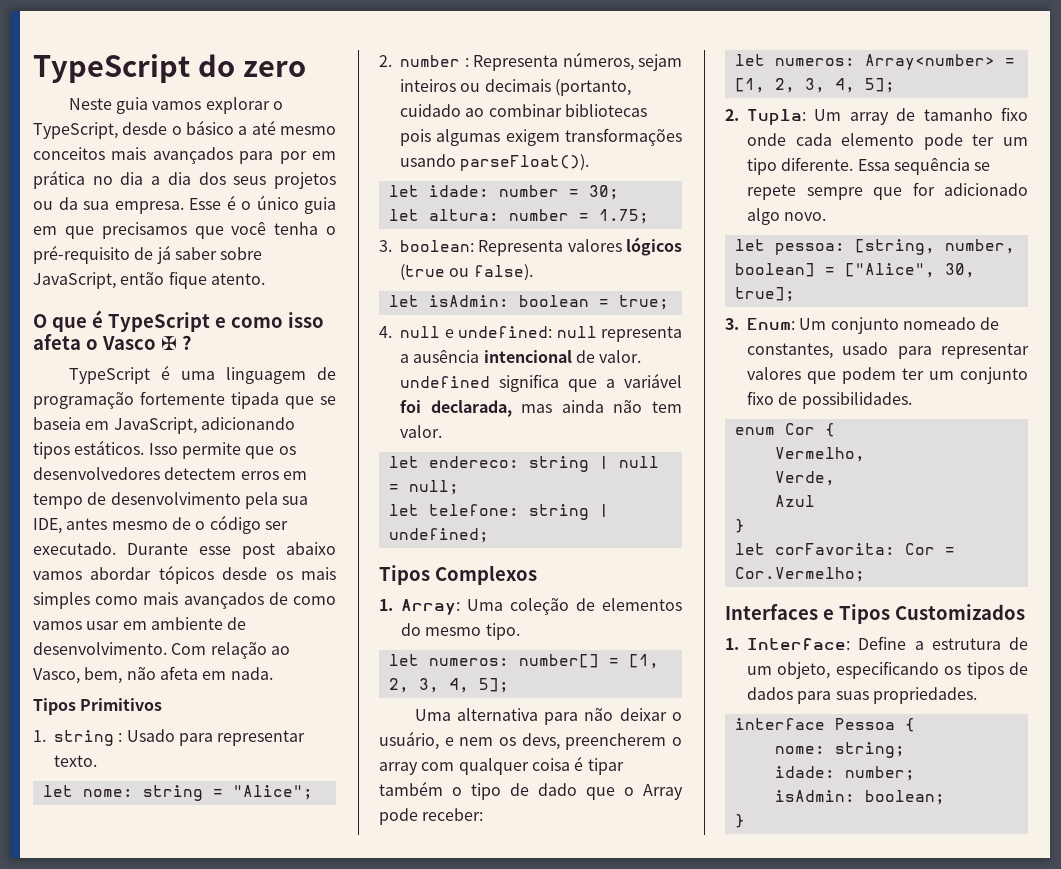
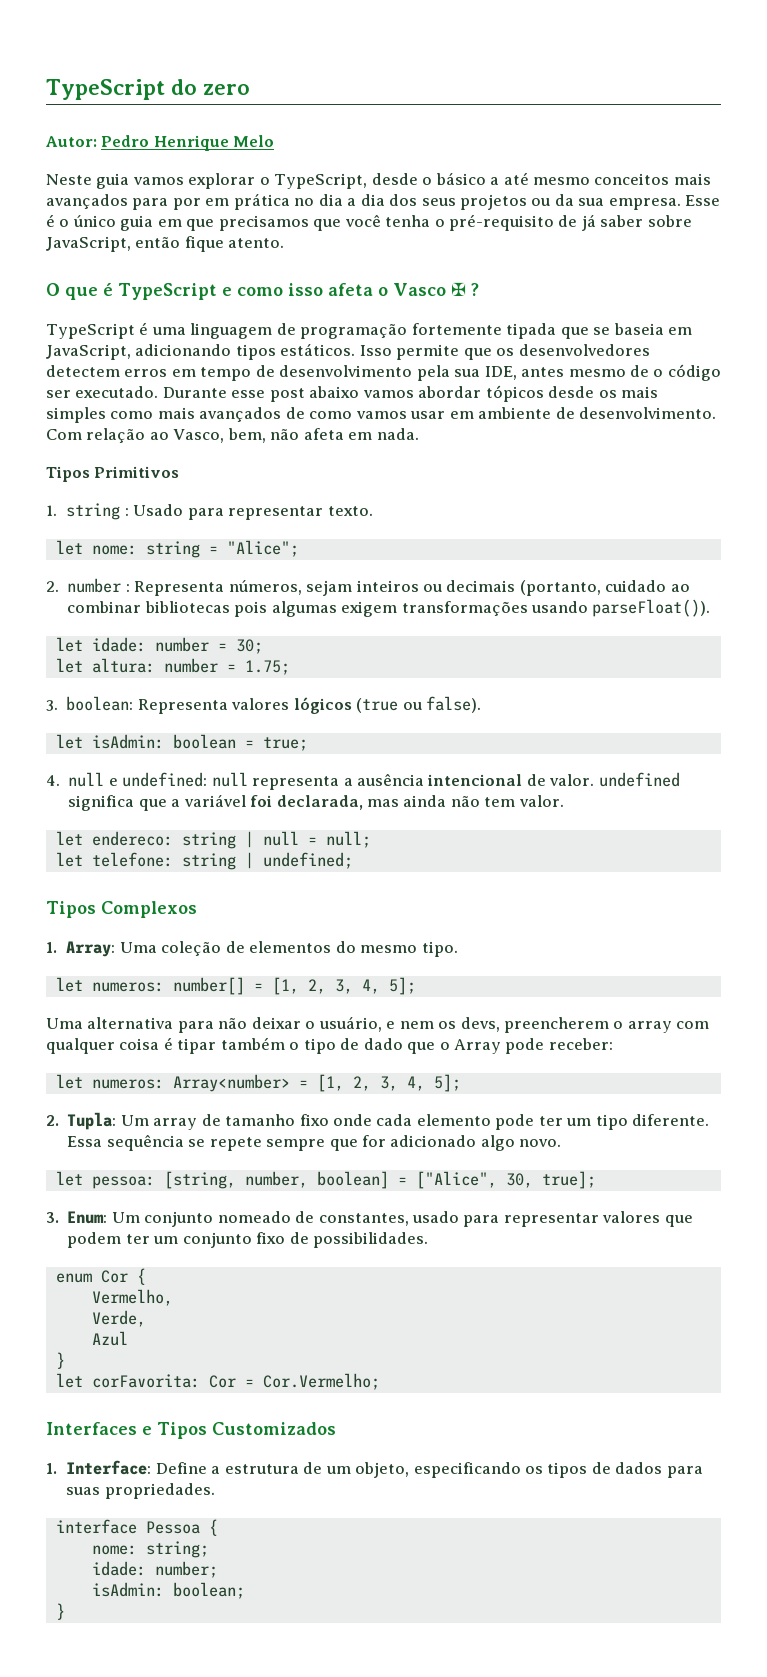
(306, 69) none -> [46,135,275,151] // Autor: Pedro Henrique Melo

